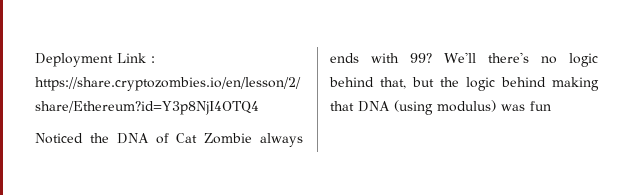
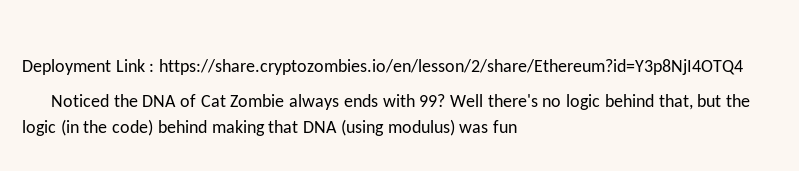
[444,52,476,63] We'll -> [450,94,484,107] Well
(495, 84) none -> [60,119,154,136] (in the code)

